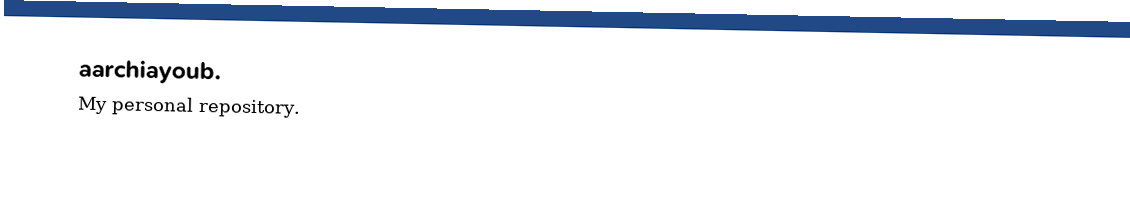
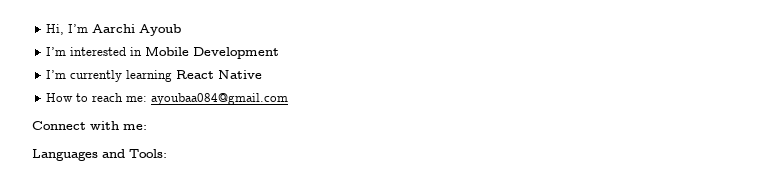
[78,59,221,85] [77,96,301,118] aarchiayoub. // My personal repository. -> [46,24,182,36] [46,46,280,59] [46,70,263,82] [46,93,289,105] [32,121,147,130] [32,149,167,161] Hi, I’m Aarchi Ayoub // I’m interested in Mobile Development // I’m currently learning React Native // How to reach me: ayoubaa084@gmail.com // Connect with me: // Languages and Tools:

